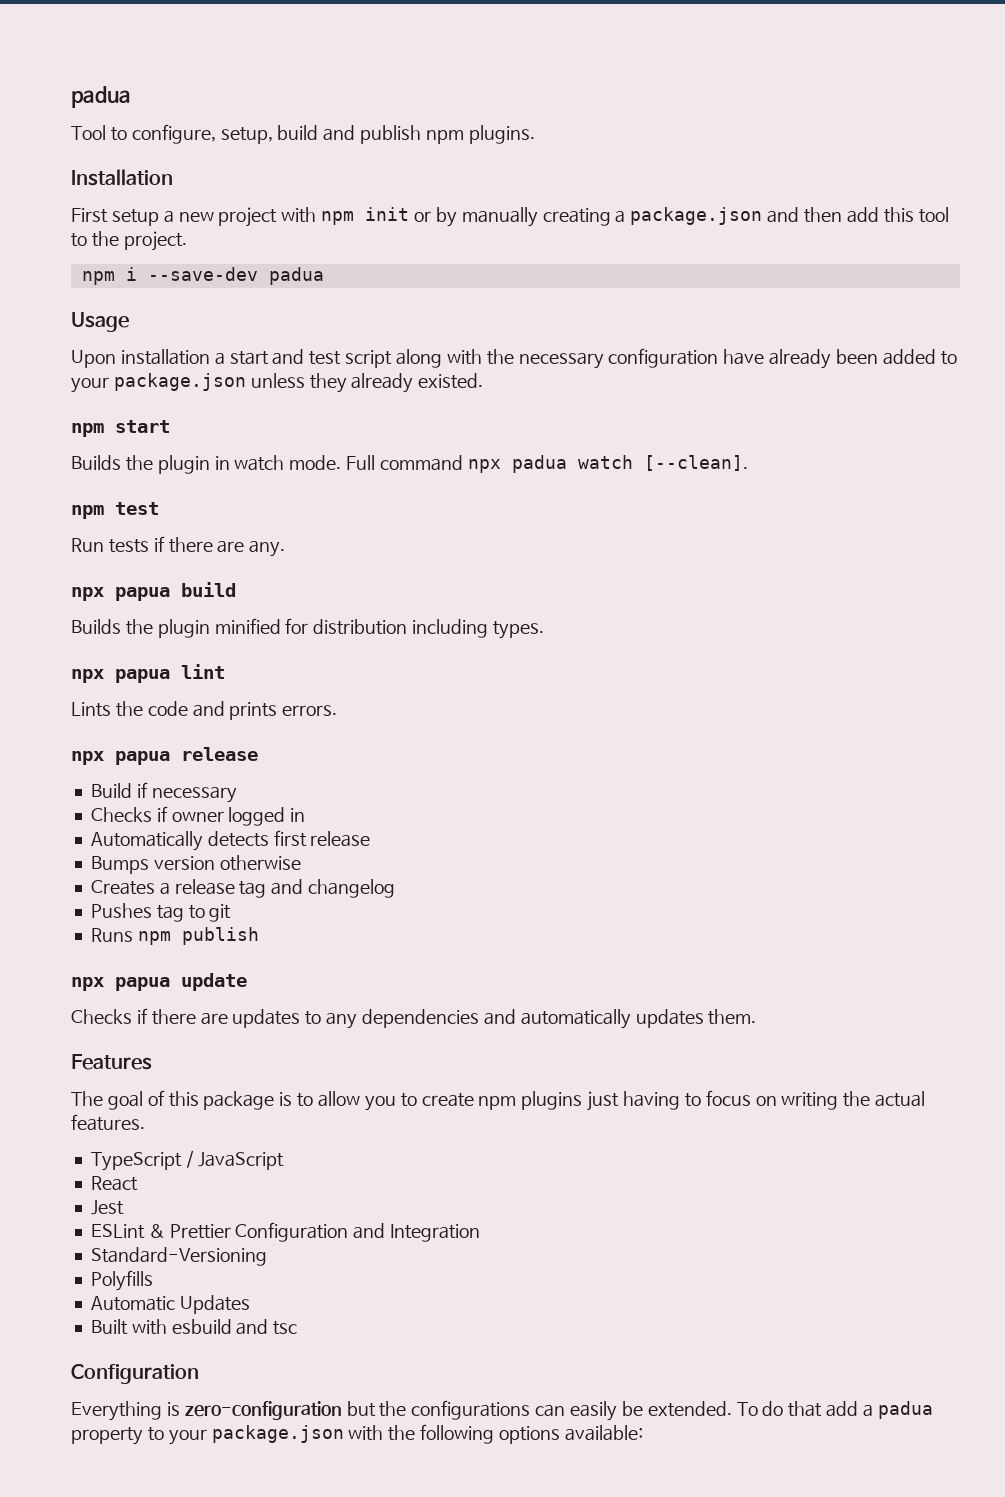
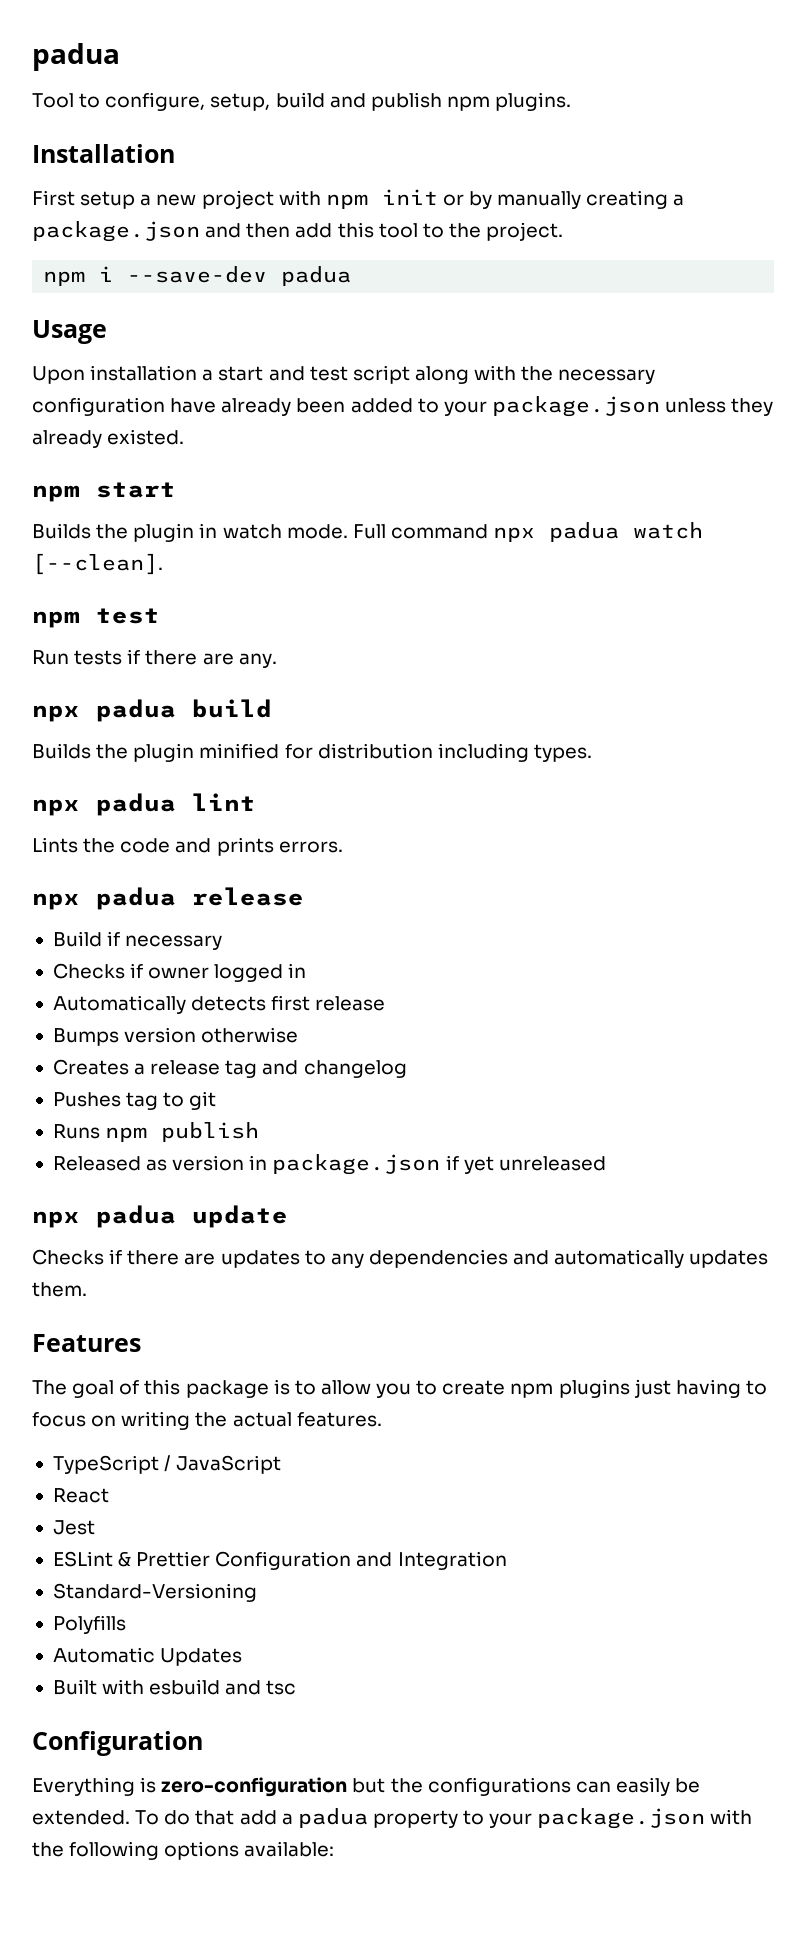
[115,587,170,601] papua -> [96,699,176,722] padua
[115,669,170,683] papua -> [96,793,176,816] padua
[115,751,170,765] papua -> [96,887,176,910] padua
[71,977,170,991] // npx papua -> [52,1154,606,1175] [32,1205,176,1228] // Released as version in package.json if yet unreleased // npx padua

